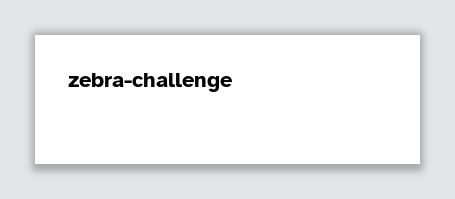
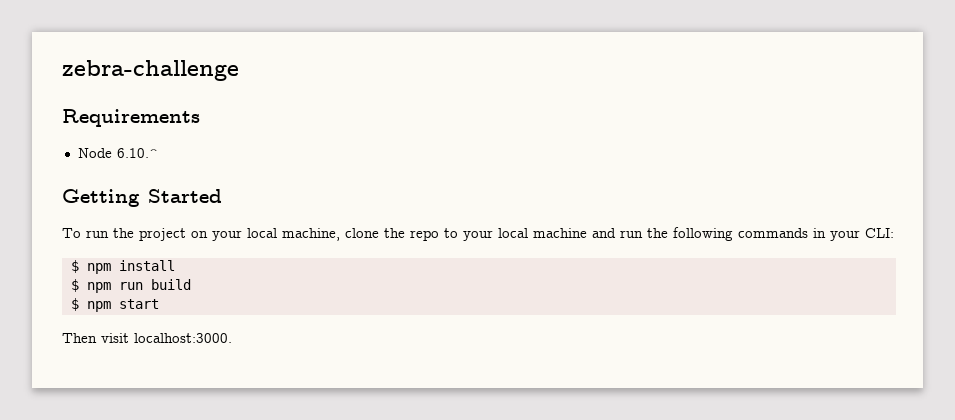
(233, 82) none -> [62,109,200,127] [77,148,158,158] [62,189,222,207] [62,227,894,241] [70,260,175,274] [70,279,191,293] [70,298,159,312] [62,333,232,343] // Requirements // Node 6.10.^ // Getting Started // To run the project on your local machine, clone the repo to your local machine and run the following commands in your CLI: // $ npm install // $ npm run build // $ npm start // Then visit localhost:3000.

